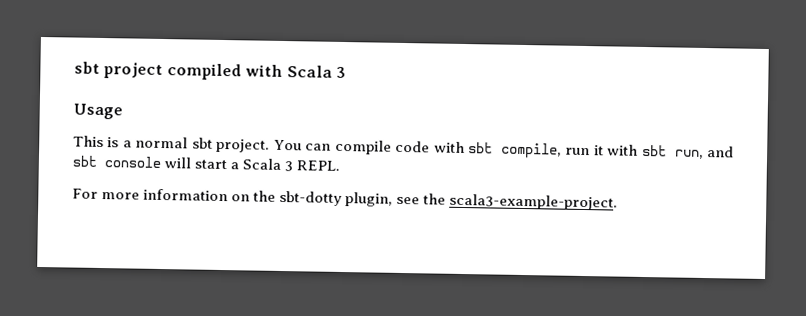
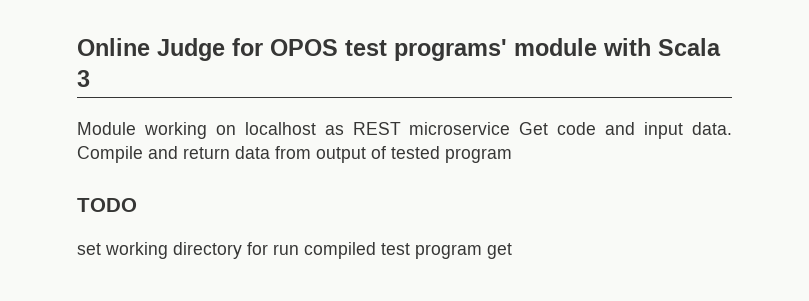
[74,61,347,81] [73,103,123,120] [73,135,735,159] [72,155,341,172] [72,188,619,211] sbt project compiled with Scala 3 // Usage // This is a normal sbt project. You can compile code with sbt compile, run it with sbt run, and sbt console will start a Scala 3 REPL. // For more information on the sbt-dotty plugin, see the scala3-example-project. -> [77,38,721,61] [77,70,90,87] [77,122,732,139] [77,146,512,163] [77,198,137,212] [77,242,512,259] Online Judge for OPOS test programs' module with Scala 3 // Module working on localhost as REST microservice Get code and input data. Compile and return data from output of tested program // TODO // set working directory for run compiled test program get

